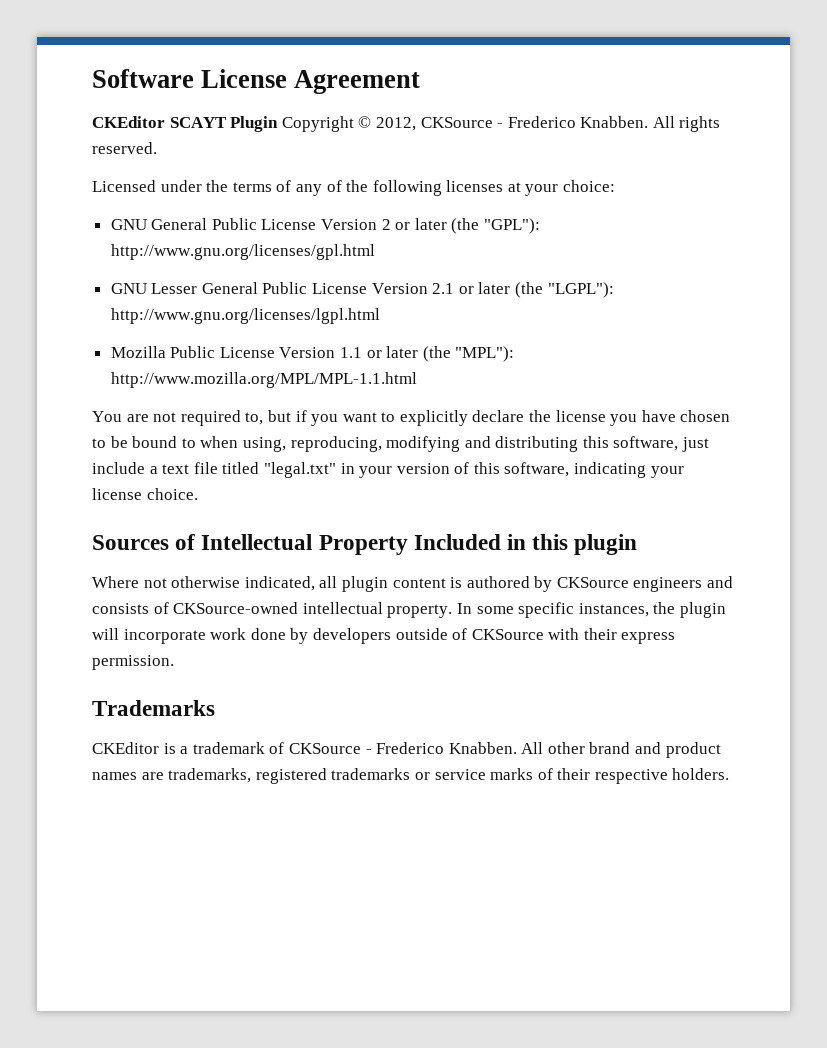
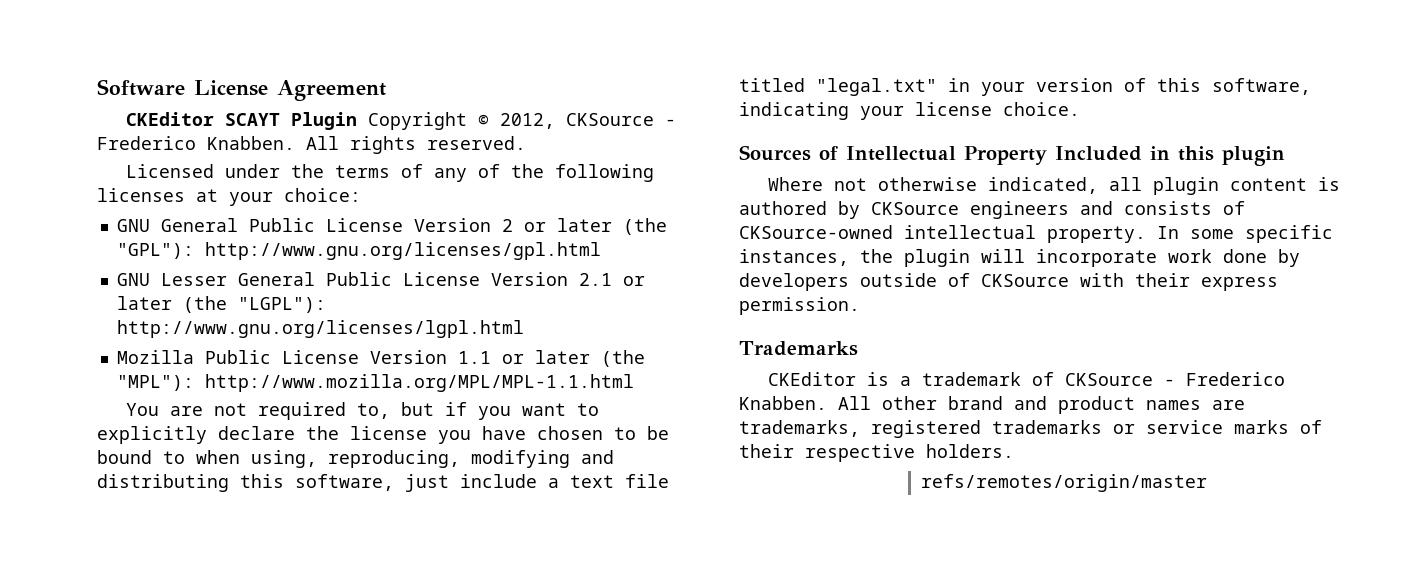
(730, 774) none -> [920,474,1207,492] // refs/remotes/origin/master

